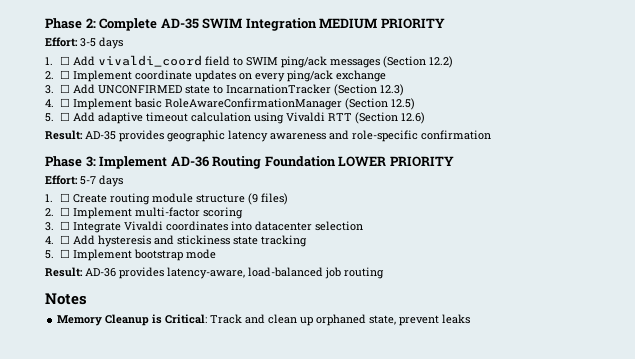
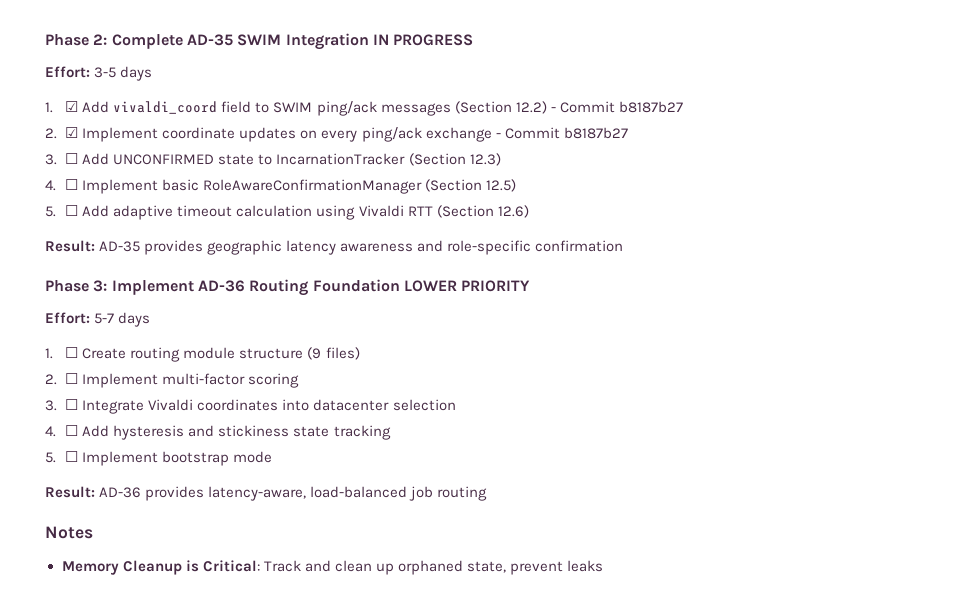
[319,18,445,29] MEDIUM PRIORITY -> [372,34,474,46] IN PROGRESS
[60,56,71,65] ☐ -> [65,101,79,112] ☑
[45,70,71,79] // 2. ☐ -> [550,101,683,113] [45,127,79,139] - Commit b8187b27 // 2. ☑
(387, 76) none -> [495,127,628,139] - Commit b8187b27

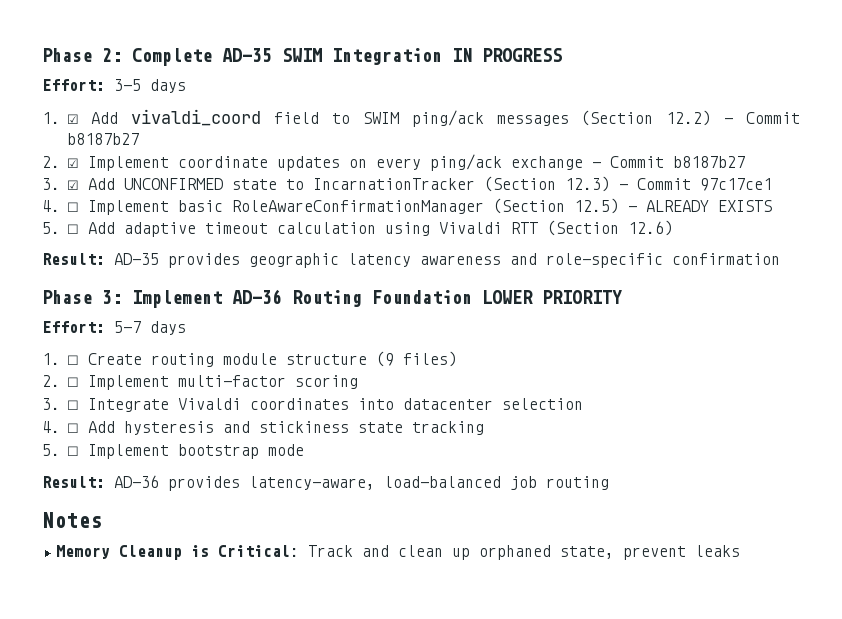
[65,153,79,164] ☐ -> [66,180,79,190] ☑
(501, 159) none -> [618,178,772,191] - Commit 97c17ce1
(517, 185) none -> [627,200,772,212] - ALREADY EXISTS

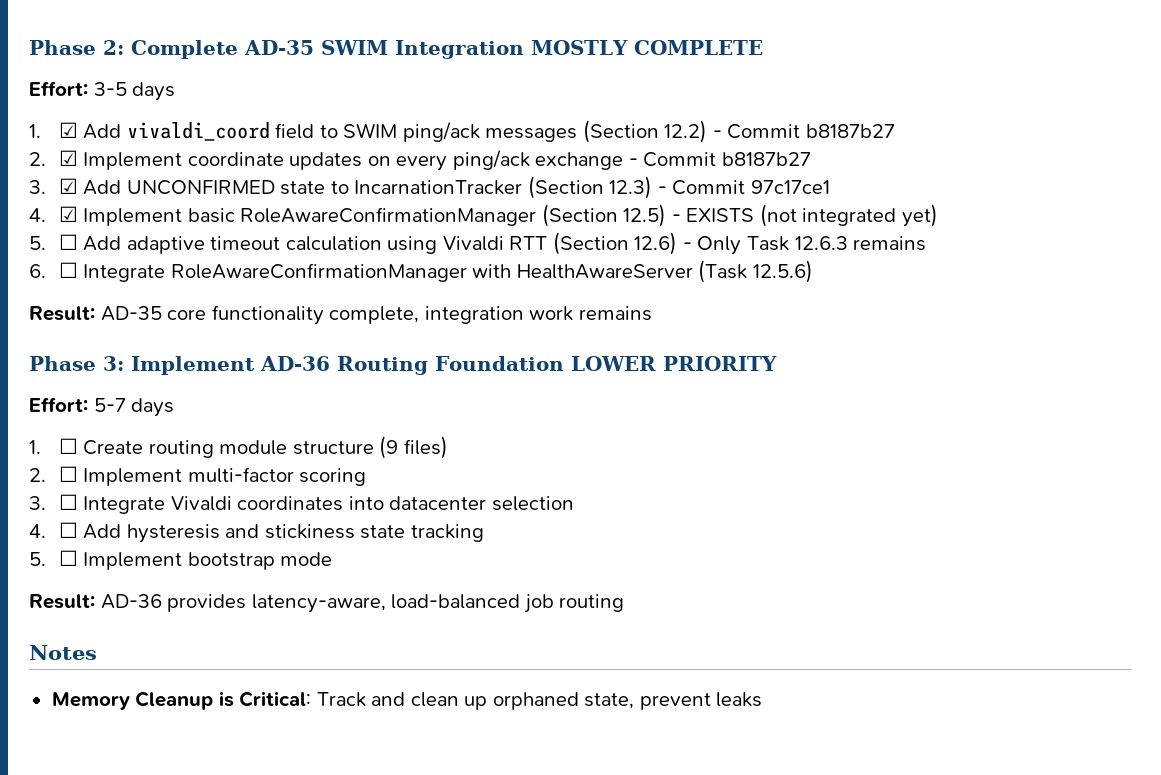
[452,48,562,62] IN PROGRESS -> [531,40,763,55] MOSTLY COMPLETE
[66,202,79,212] ☐ -> [58,206,78,222] ☑
[645,200,709,212] ALREADY -> (681, 218) none
(772, 206) none -> [759,204,938,227] (not integrated yet)
[42,253,780,268] // Result: AD-35 provides geographic latency awareness and role-specific confirmation -> [682,236,927,255] [29,260,813,283] [29,305,652,325] - Only Task 12.6.3 remains // 6. ☐ Integrate RoleAwareConfirmationManager with HealthAwareServer (Task 12.5.6) // Result: AD-35 core functionality complete, integration work remains

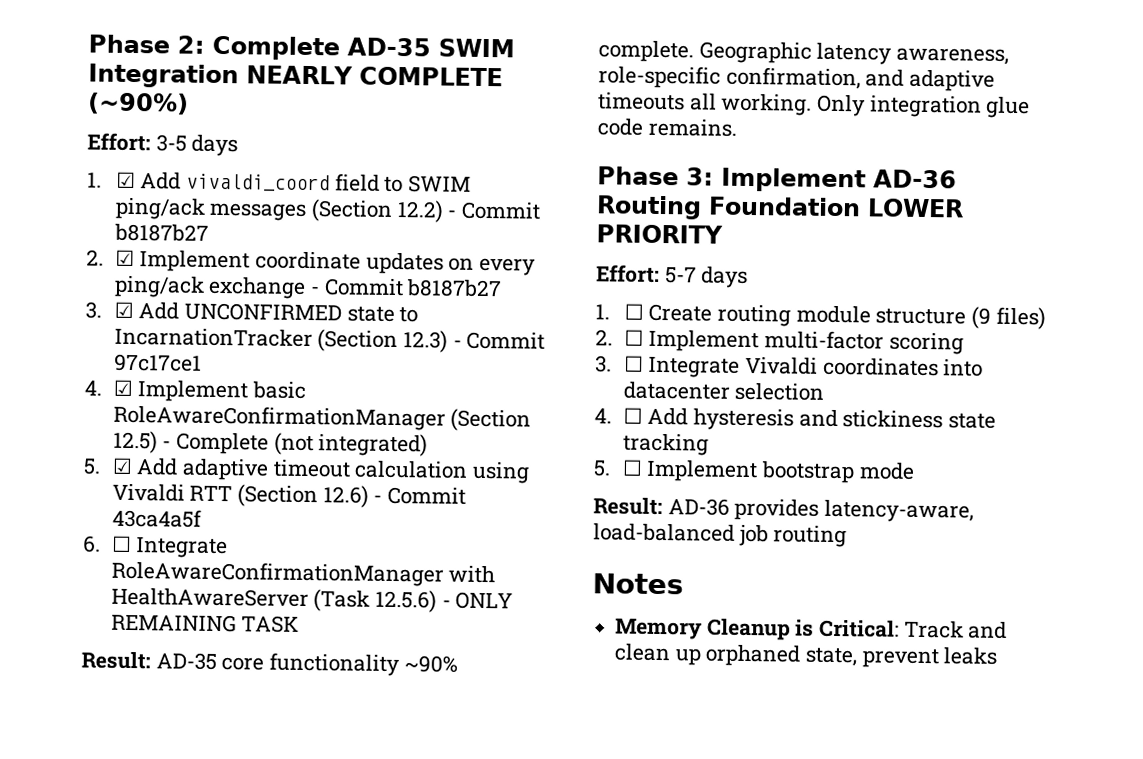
[531,40,628,55] MOSTLY -> [246,65,353,85] NEARLY
(763, 47) none -> [87,92,189,115] (~90%)
[686,204,938,227] [29,234,78,250] EXISTS (not integrated yet) // 5. ☐ -> [176,432,429,457] [83,457,133,475] Complete (not integrated) // 5. ☑
[697,236,927,255] Only Task 12.6.3 remains -> [387,486,467,505] [111,508,202,528] Commit 43ca4a5f
(813, 271) none -> [441,591,514,610] [110,613,300,633] - ONLY REMAINING TASK
[329,306,652,324] complete, integration work remains -> [403,655,458,673] [598,40,1010,65] [598,65,996,92] [598,92,1031,119] [597,118,737,137] ~90% complete. Geographic latency awareness, role-specific confirmation, and adaptive timeouts all working. Only integration glue code remains.

